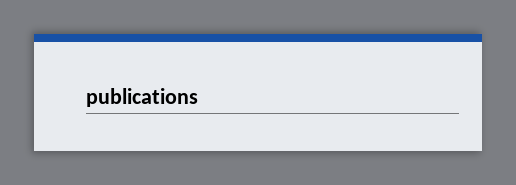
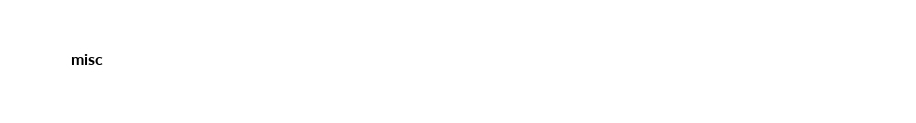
[86,88,198,107] publications -> [71,54,103,65] misc

